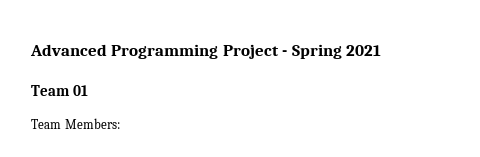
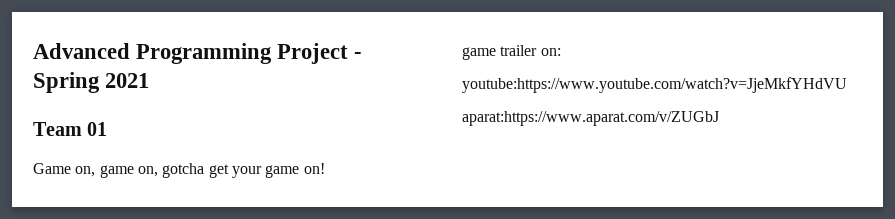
[31,118,120,129] Team Members: -> [33,163,325,178] [462,45,561,60] [462,77,847,93] [462,111,719,126] Game on, game on, gotcha get your game on! // game trailer on: // youtube:https://www.youtube.com/watch?v=JjeMkfYHdVU // aparat:https://www.aparat.com/v/ZUGbJ

